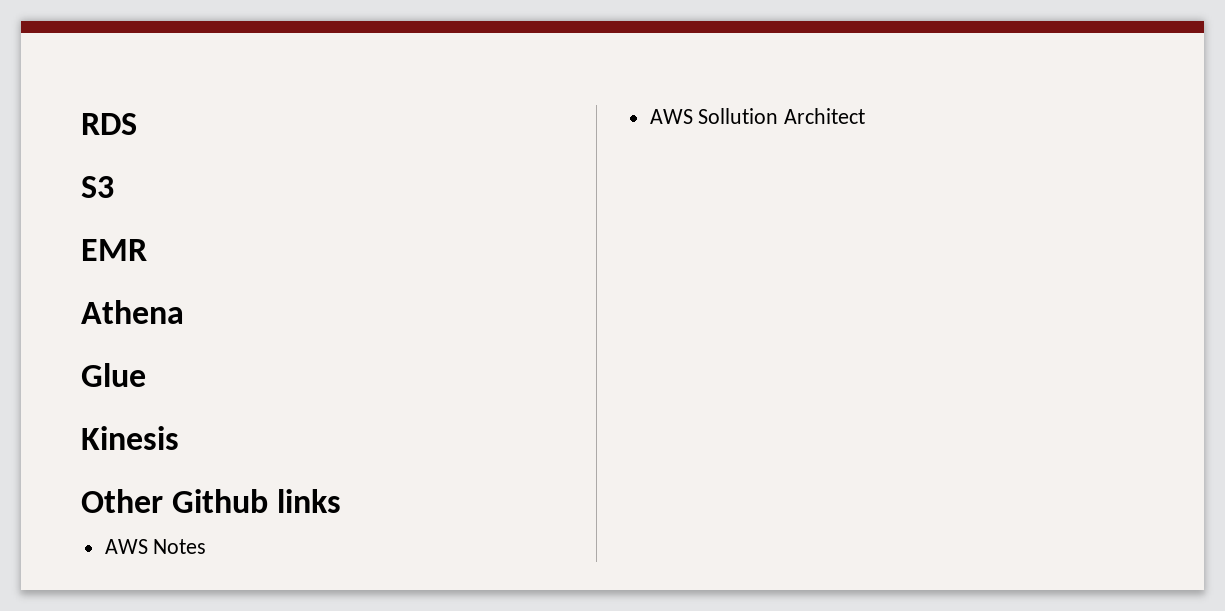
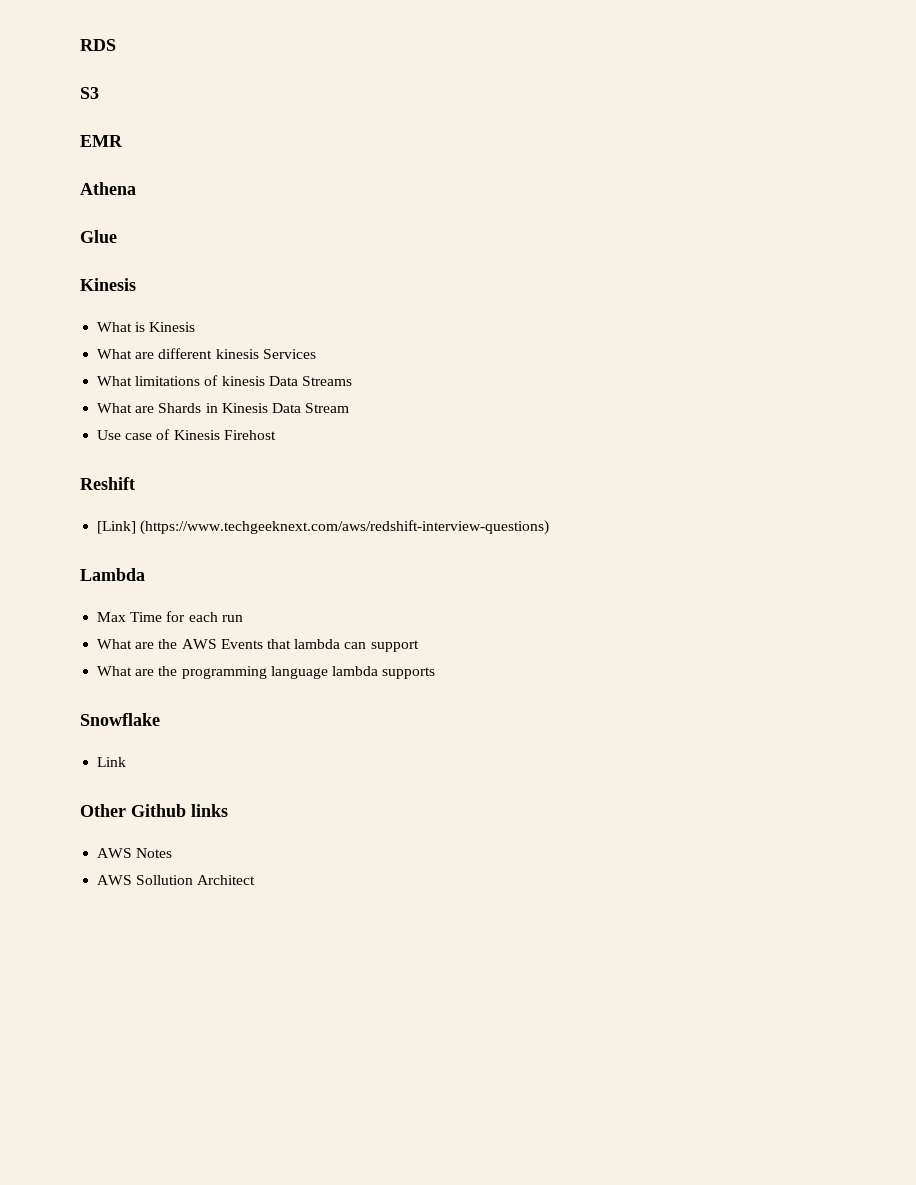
(179, 438) none -> [97,322,196,332] [97,348,316,359] [97,375,352,386] [97,403,350,413] [97,429,276,440] [80,477,135,490] [97,520,550,535] [80,568,145,581] [97,611,243,622] [97,639,419,652] [97,666,436,679] [80,713,160,726] [97,757,127,767] // What is Kinesis // What are different kinesis Services // What limitations of kinesis Data Streams // What are Shards in Kinesis Data Stream // Use case of Kinesis Firehost // Reshift // [Link] (https://www.techgeeknext.com/aws/redshift-interview-questions) // Lambda // Max Time for each run // What are the AWS Events that lambda can support // What are the programming language lambda supports // Snowflake // Link

